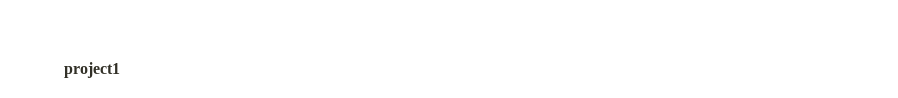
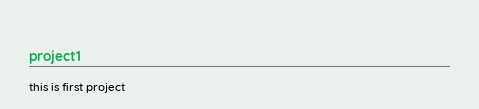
(120, 70) none -> [29,83,126,93] // this is first project

